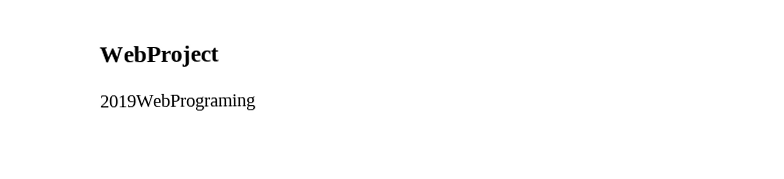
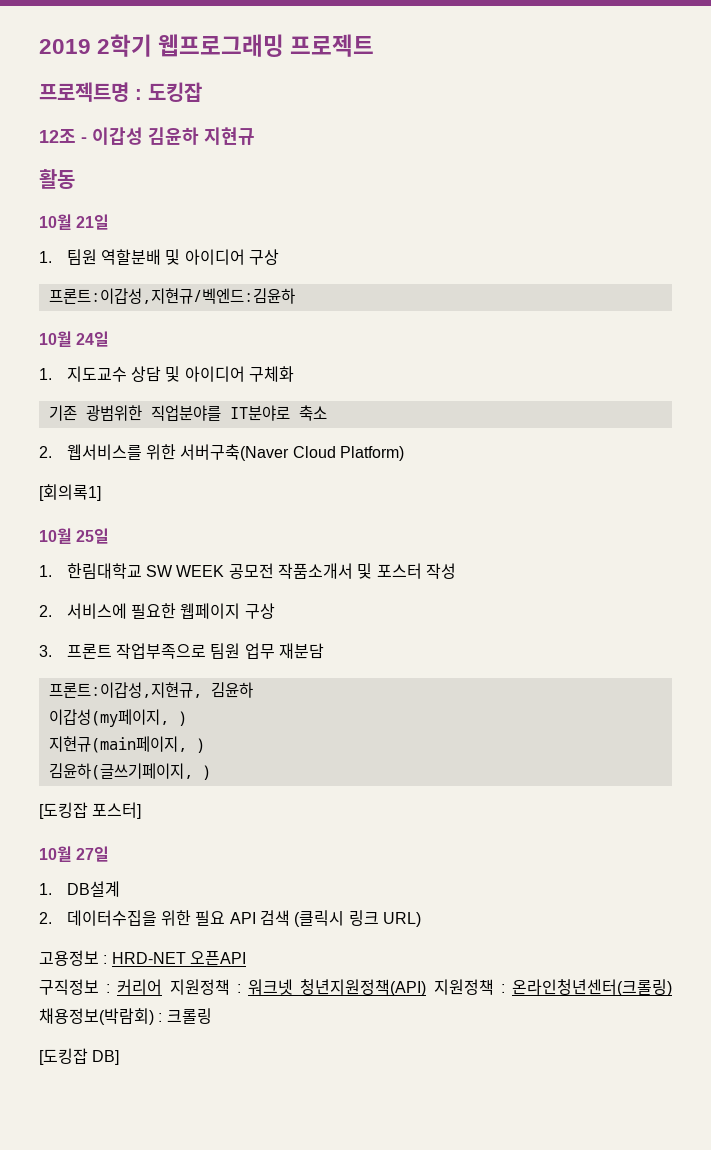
[99,45,219,68] [100,93,256,112] WebProject // 2019WebPrograming -> [39,34,375,57] [39,82,202,102] [39,127,255,145] [39,169,75,189] [39,214,110,230] [39,249,279,265] [48,288,295,304] [39,331,110,347] [39,366,294,382] [48,405,327,421] [39,444,404,461] [39,484,101,501] [39,528,110,544] [39,563,456,579] [39,603,275,619] [39,643,324,659] [48,682,253,698] [48,709,187,727] [48,736,205,753] [48,763,211,780] [39,802,142,819] [39,846,110,862] [39,881,120,897] [39,910,421,927] [39,950,246,966] [39,979,672,996] [39,1008,212,1025] [39,1048,120,1065] 2019 2학기 웹프로그래밍 프로젝트 // 프로젝트명 : 도킹잡 // 12조 - 이갑성 김윤하 지현규 // 활동 // 10월 21일 // 1. 팀원 역할분배 및 아이디어 구상 // 프론트:이갑성,지현규/벡엔드:김윤하 // 10월 24일 // 1. 지도교수 상담 및 아이디어 구체화 // 기존 광범위한 직업분야를 IT분야로 축소 // 2. 웹서비스를 위한 서버구축(Naver Cloud Platform) // [회의록1] // 10월 25일 // 1. 한림대학교 SW WEEK 공모전 작품소개서 및 포스터 작성 // 2. 서비스에 필요한 웹페이지 구상 // 3. 프론트 작업부족으로 팀원 업무 재분담 // 프론트:이갑성,지현규, 김윤하 // 이갑성(my페이지, ) // 지현규(main페이지, ) // 김윤하(글쓰기페이지, ) // [도킹잡 포스터] // 10월 27일 // 1. DB설계 // 2. 데이터수집을 위한 필요 API 검색 (클릭시 링크 URL) // 고용정보 : HRD-NET 오픈API // 구직정보 : 커리어 지원정책 : 워크넷 청년지원정책(API) 지원정책 : 온라인청년센터(크롤링) 채용정보(박람회) : 크롤링 // [도킹잡 DB]

